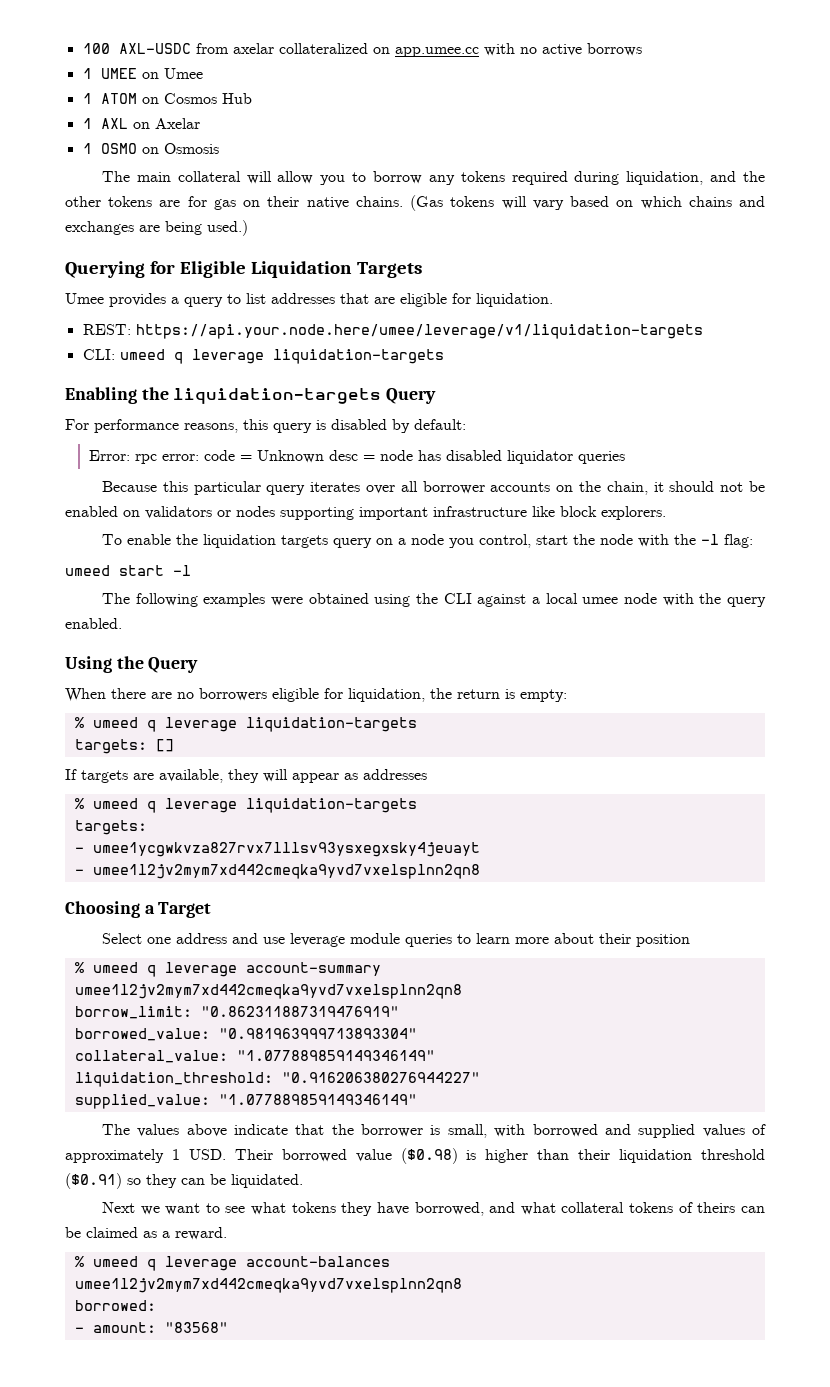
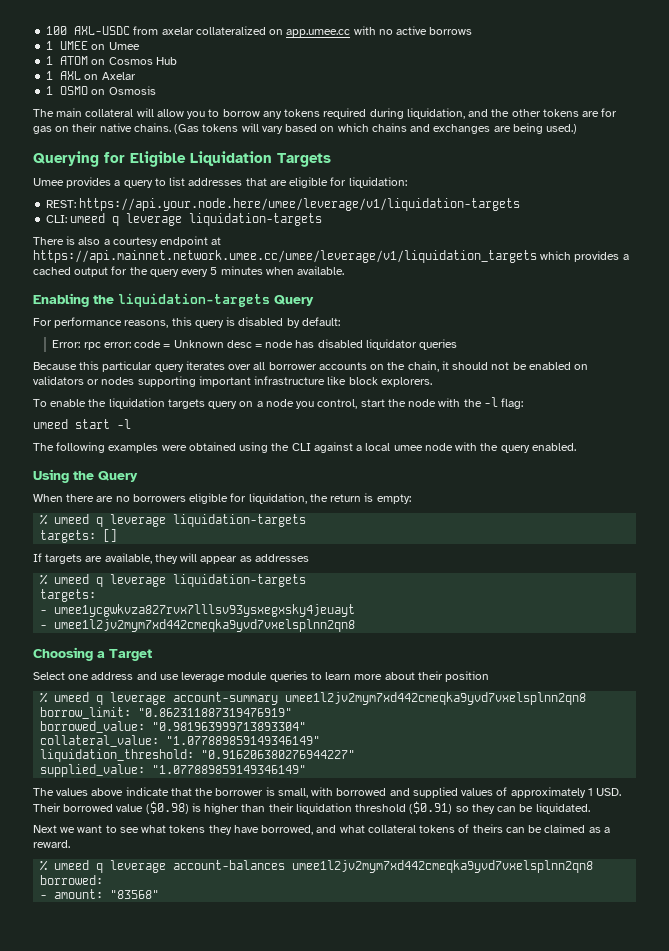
[476,293,553,307] liquidation. -> [348,177,407,188] liquidation:
(444, 356) none -> [33,236,222,247] [33,250,629,263] [33,266,345,277] // There is also a courtesy endpoint at https://api.mainnet.network.umee.cc/umee/leverage/v1/liquidation_targets which provides a cached output for the query every 5 minutes when available.

